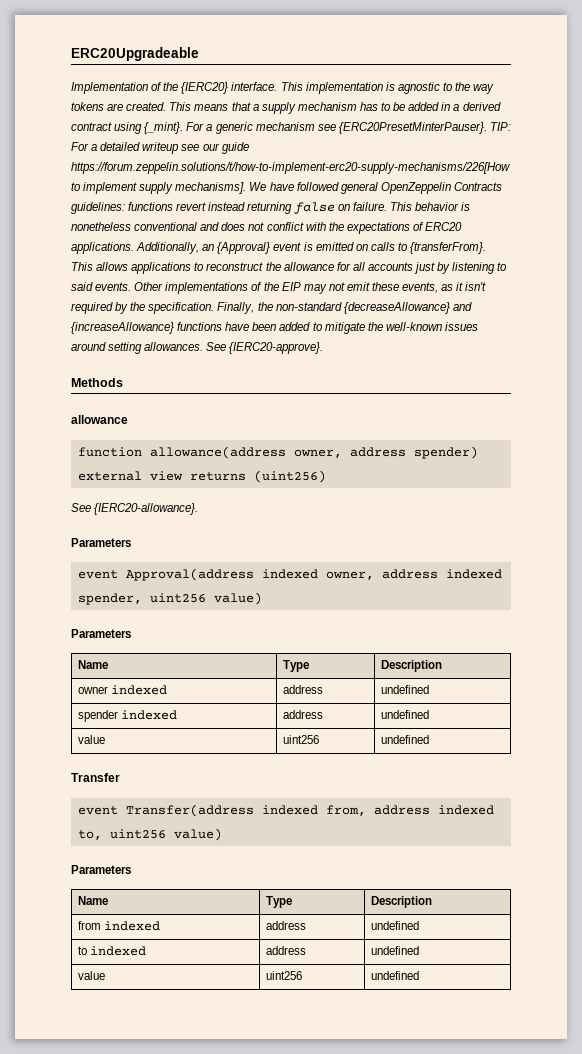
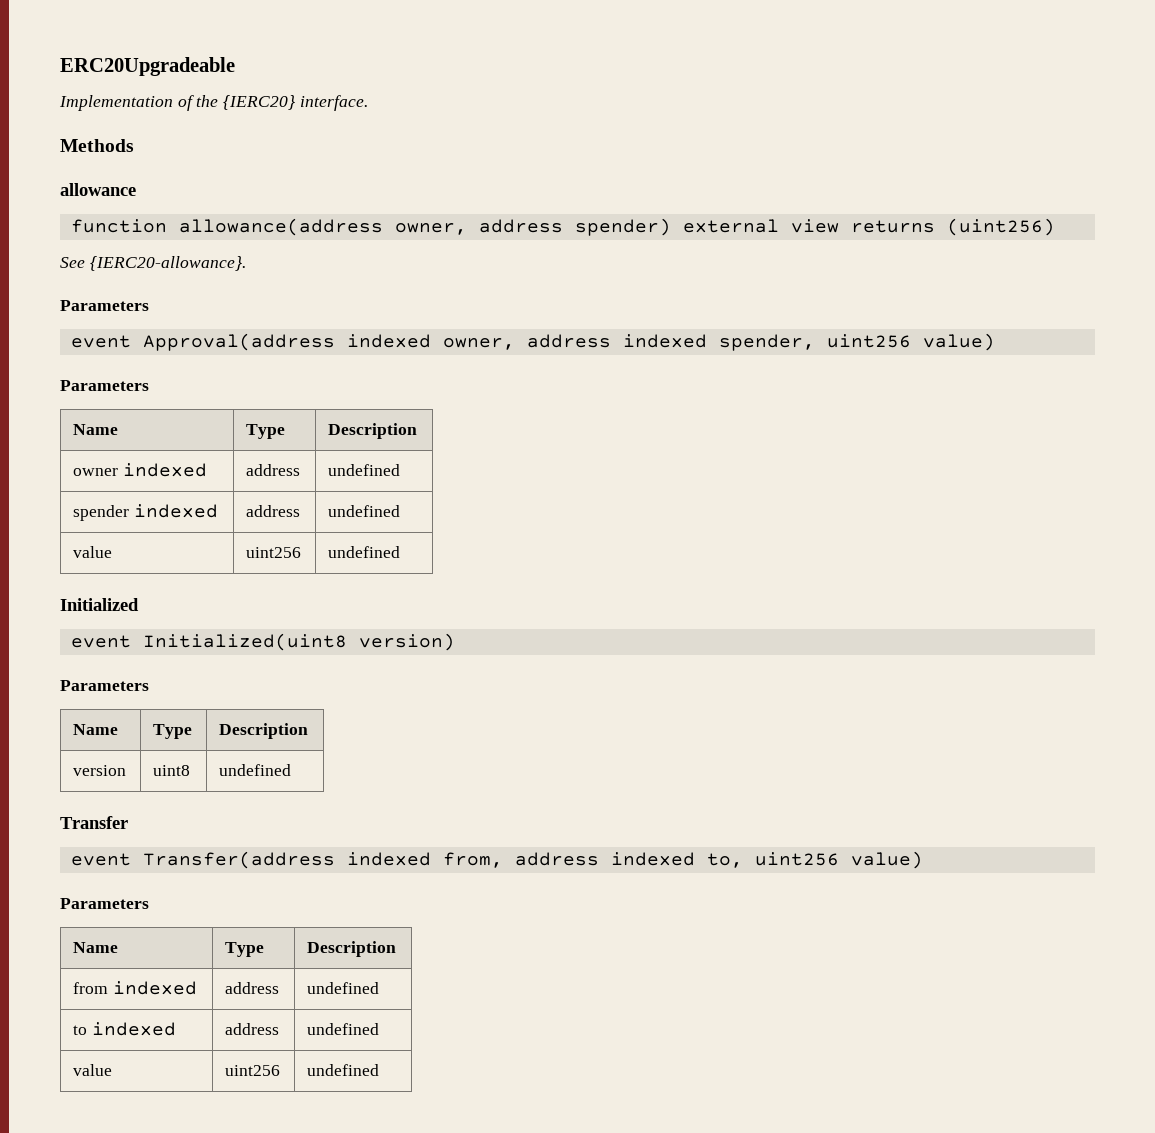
[280,82,495,94] [71,102,501,114] [71,122,511,134] [71,142,249,154] [71,162,510,174] [71,182,502,194] [71,202,471,214] [71,222,463,234] [71,242,487,254] [71,262,508,274] [71,282,487,294] [71,302,472,314] [71,322,478,334] [71,342,324,354] This implementation is agnostic to the way tokens are created. This means that a supply mechanism has to be added in a derived contract using {_mint}. For a generic mechanism see {ERC20PresetMinterPauser}. TIP: For a detailed writeup see our guide https://forum.zeppelin.solutions/t/how-to-implement-erc20-supply-mechanisms/226[How to implement supply mechanisms]. We have followed general OpenZeppelin Contracts guidelines: functions revert instead returning false on failure. This behavior is nonetheless conventional and does not conflict with the expectations of ERC20 applications. Additionally, an {Approval} event is emitted on calls to {transferFrom}. This allows applications to reconstruct the allowance for all accounts just by listening to said events. Other implementations of the EIP may not emit these events, as it isn't required by the specification. Finally, the non-standard {decreaseAllowance} and {increaseAllowance} functions have been added to mitigate the well-known issues around setting allowances. See {IERC20-approve}. -> (368, 103) none
(429, 739) none -> [60,598,139,611] [70,633,455,651] [60,680,149,691] [73,724,119,735] [153,724,193,739] [219,723,309,739] [73,765,127,776] [153,765,191,776] [219,764,292,776] // Initialized // event Initialized(uint8 version) // Parameters // Name | Type | Description // version | uint8 | undefined

